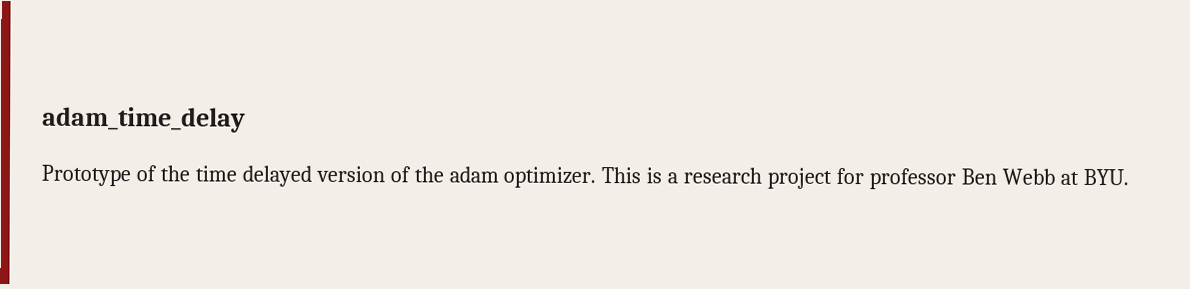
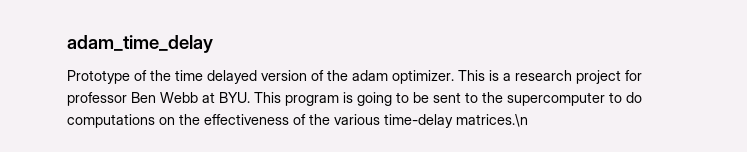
(1129, 177) none -> [254,92,642,106] [67,114,528,128] This program is going to be sent to the supercomputer to do computations on the effectiveness of the various time-delay matrices.\n

